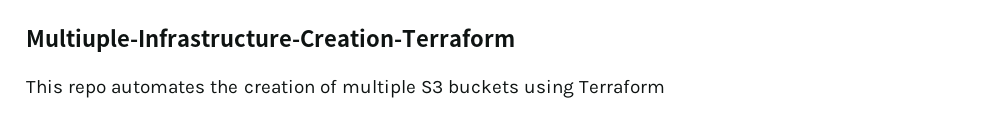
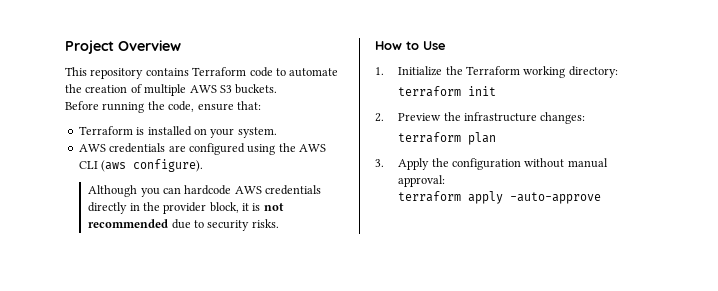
[26,28,515,52] Multiuple-Infrastructure-Creation-Terraform -> [65,40,181,54] Project Overview
[68,79,666,98] repo automates the creation of multiple S3 buckets using Terraform -> [90,67,339,79] [65,84,278,96] [65,101,261,113] [78,126,277,138] [78,143,326,155] [78,159,204,172] [88,185,322,197] [88,202,284,214] [88,219,279,231] [375,41,446,50] [375,66,618,78] [398,86,497,97] [375,112,586,124] [398,132,497,145] [375,158,608,170] [398,175,446,187] [398,191,602,204] repository contains Terraform code to automate the creation of multiple AWS S3 buckets. // Before running the code, ensure that: // Terraform is installed on your system. // AWS credentials are configured using the AWS CLI (aws configure). // Although you can hardcode AWS credentials directly in the provider block, it is not recommended due to security risks. // How to Use // 1. Initialize the Terraform working directory: // terraform init // 2. Preview the infrastructure changes: // terraform plan // 3. Apply the configuration without manual approval: // terraform apply -auto-approve

